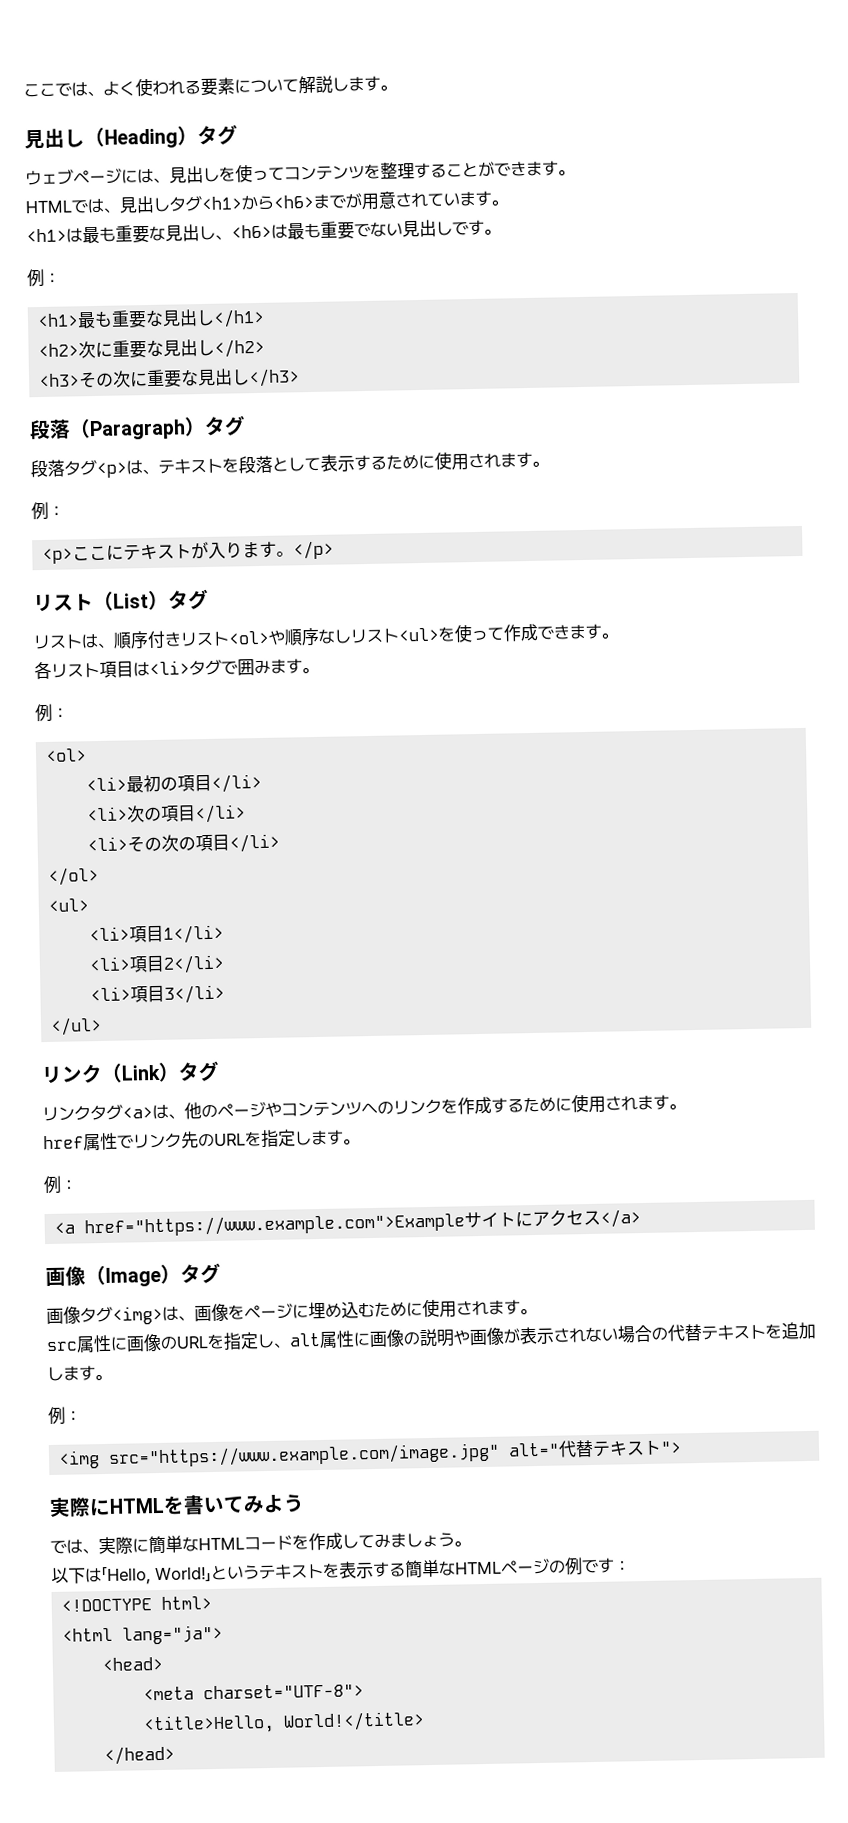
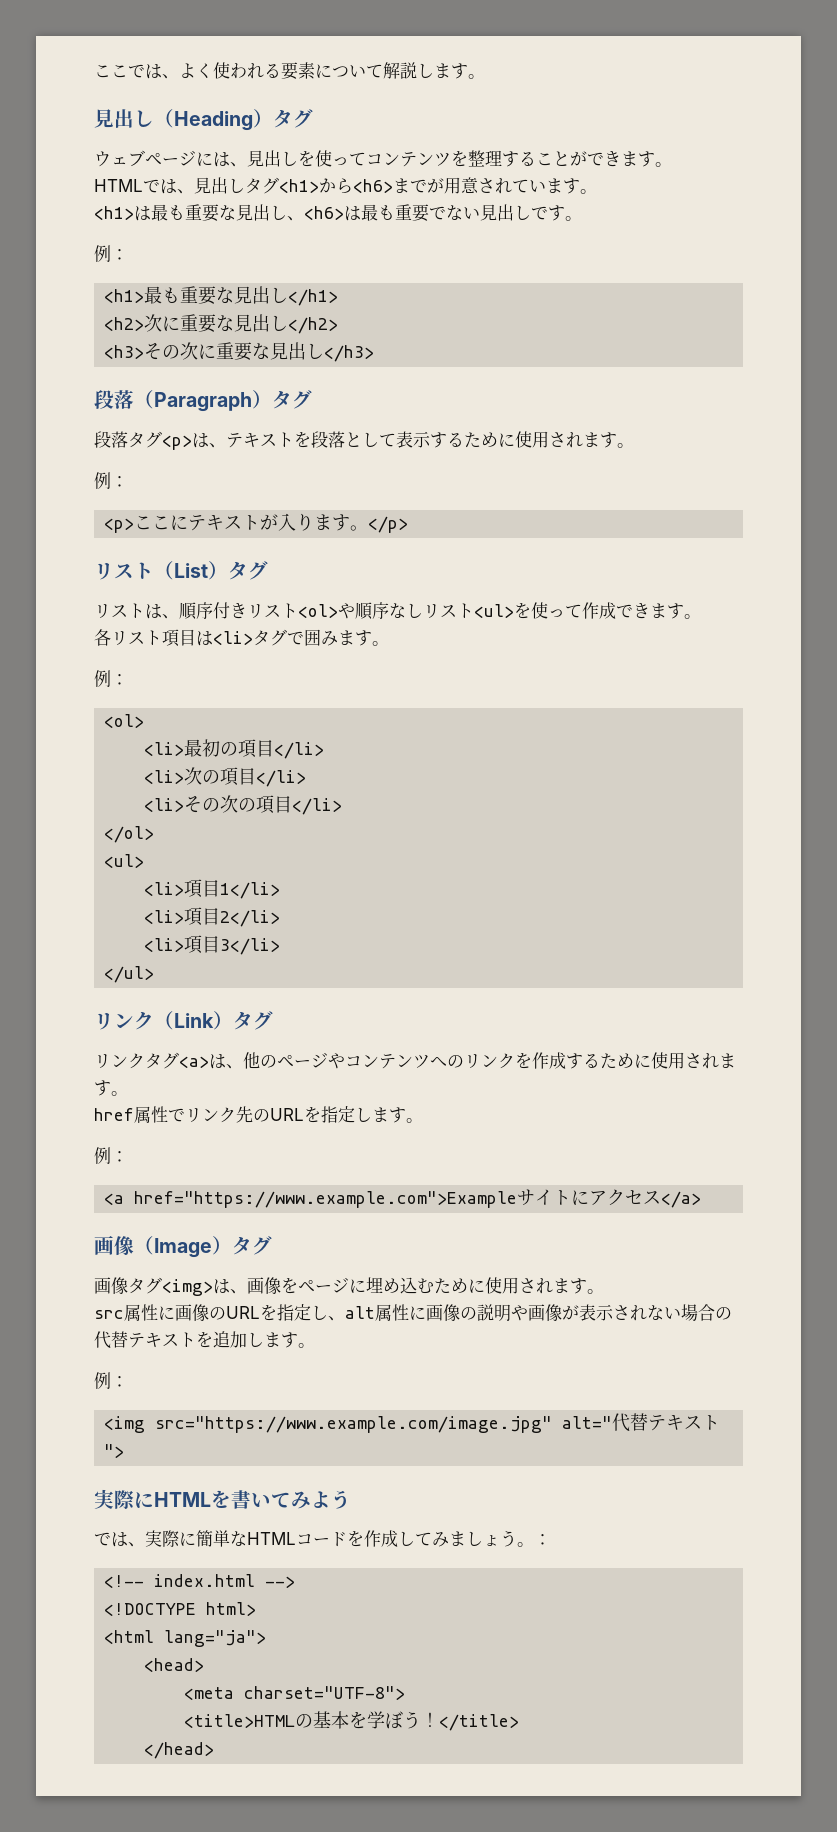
[51,1557,631,1585] // 以下は「Hello, World!」というテキストを表示する簡単なHTMLページの例です： -> [534,1534,551,1545] [104,1574,296,1588] ： // <!-- index.html -->
[143,1711,426,1735] <title>Hello, World!</title> -> [184,1711,520,1731] <title>HTMLの基本を学ぼう！</title>

